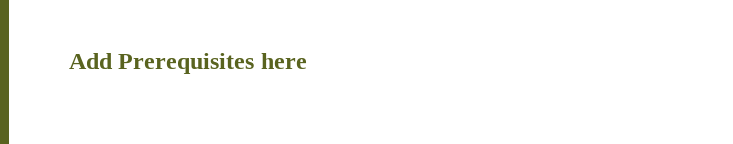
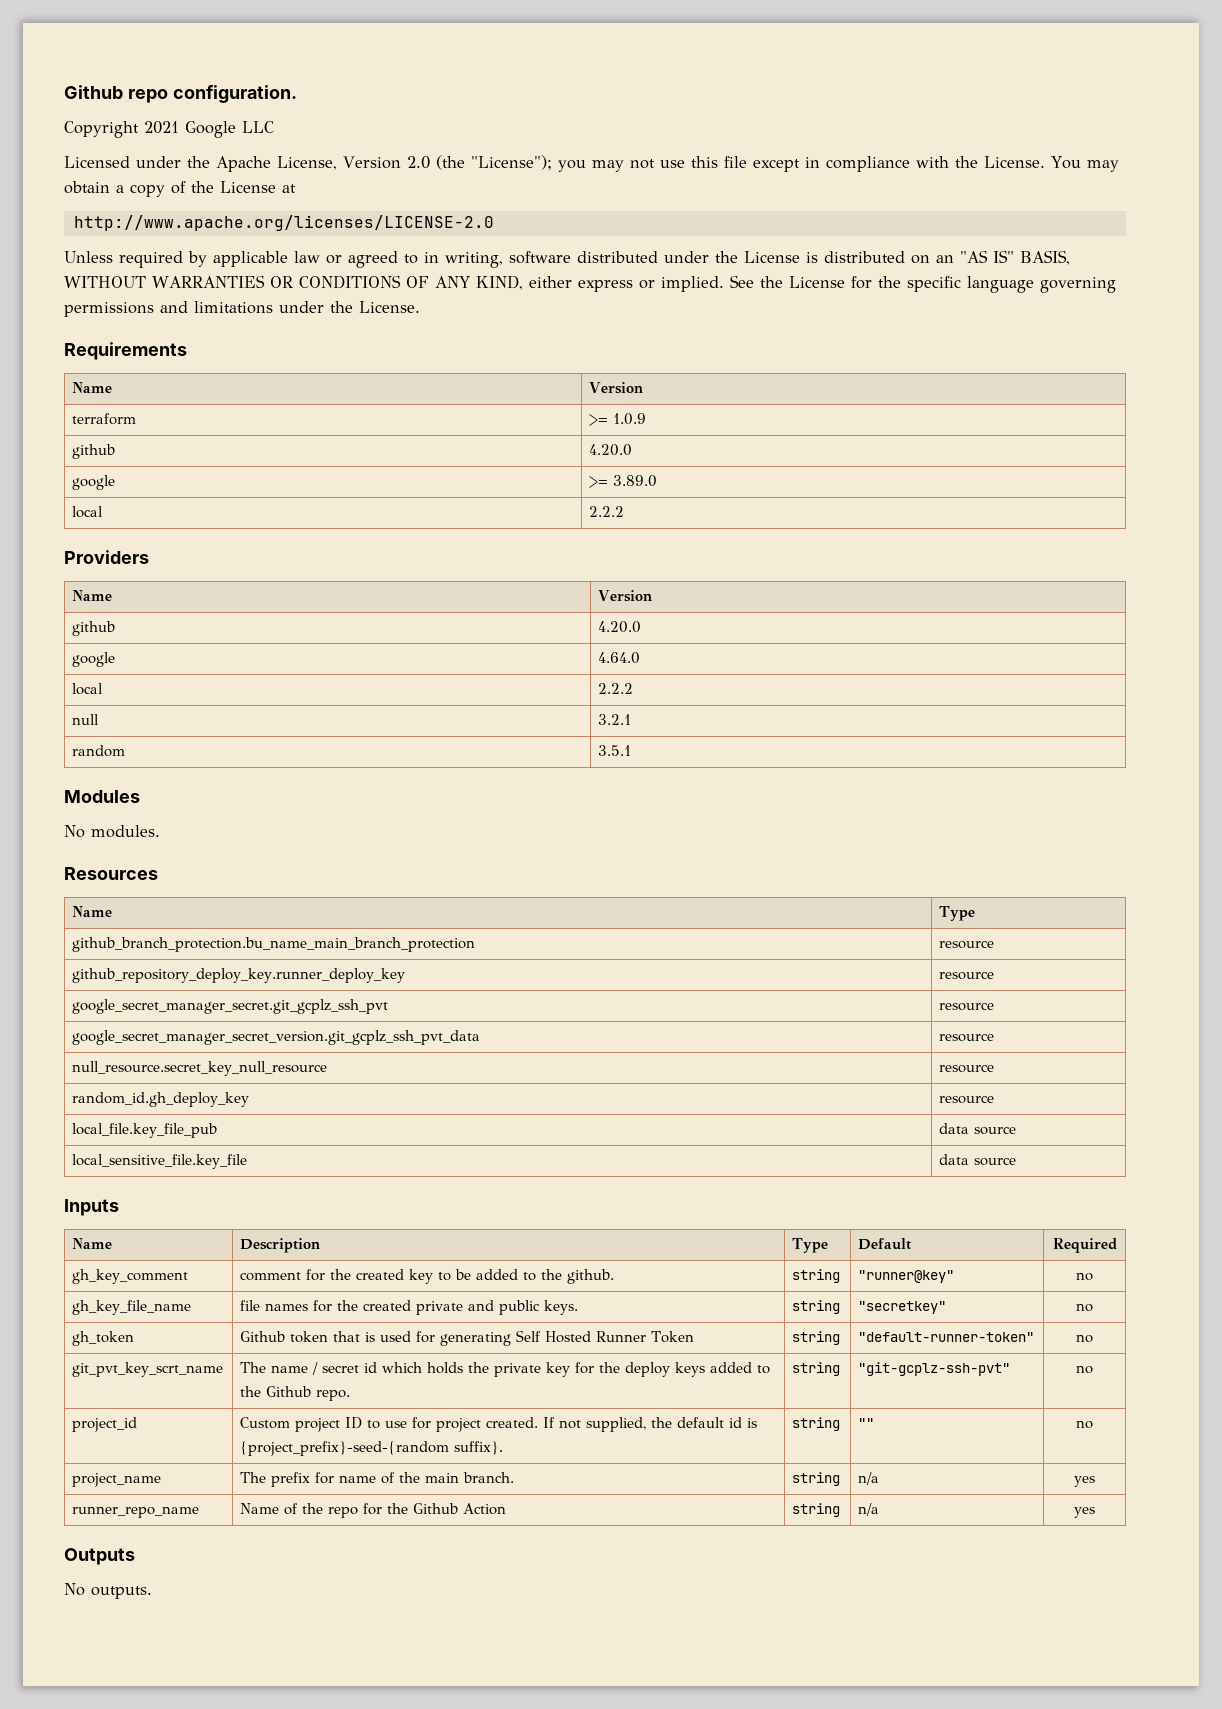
[69,53,307,74] Add Prerequisites here -> [64,85,297,103] [64,121,274,138] [64,155,1119,172] [64,181,296,197] [73,215,494,231] [64,250,1070,268] [64,275,1116,293] [64,301,420,317] [64,342,187,360] [72,382,113,393] [589,382,644,394] [72,413,137,425] [589,413,647,426] [72,444,116,459] [589,444,633,456] [72,475,116,490] [589,475,658,488] [72,506,104,518] [589,506,625,517] [64,550,149,564] [72,590,113,601] [598,590,653,602] [72,621,116,636] [598,621,642,633] [72,652,116,667] [598,652,641,664] [72,683,104,695] [598,683,634,694] [72,714,100,725] [598,714,632,725] [72,745,126,757] [598,745,632,756] [64,790,140,803] [64,825,160,838] [64,867,158,880] [72,906,113,917] [939,906,976,921] [72,937,476,952] [939,940,995,949] [72,968,406,983] [939,971,995,980] [72,999,389,1014] [939,1002,995,1011] [72,1030,481,1045] [939,1033,995,1042] [72,1061,328,1076] [939,1064,995,1073] [72,1092,250,1107] [939,1095,995,1104] [72,1123,218,1138] [939,1123,1017,1135] [72,1154,248,1169] [939,1154,1017,1166] [64,1199,119,1216] [72,1238,113,1249] [240,1238,321,1253] [792,1238,829,1253] [858,1238,912,1250] [1052,1238,1117,1253] [72,1269,189,1284] [240,1269,615,1284] [792,1269,841,1283] [858,1270,955,1283] [1076,1272,1093,1281] [72,1300,192,1315] [240,1300,579,1315] [792,1300,841,1314] [858,1301,947,1314] [1076,1303,1093,1312] [72,1331,135,1346] [240,1330,695,1346] [792,1331,841,1345] [858,1332,1035,1342] [1076,1334,1093,1343] [72,1362,224,1377] [240,1362,771,1377] [240,1386,351,1401] [792,1362,841,1376] [858,1362,1011,1376] [1076,1365,1093,1374] [72,1417,138,1432] [240,1417,758,1432] [240,1441,504,1456] [792,1417,841,1431] [858,1418,875,1428] [1076,1420,1093,1429] [72,1473,162,1487] [240,1472,515,1487] [792,1472,841,1486] [858,1472,880,1485] [1074,1476,1095,1487] [72,1506,200,1518] [240,1503,507,1518] [792,1503,841,1517] [858,1503,880,1516] [1074,1507,1095,1518] [64,1548,135,1565] [64,1583,152,1599] Github repo configuration. // Copyright 2021 Google LLC // Licensed under the Apache License, Version 2.0 (the "License"); you may not use this file except in compliance with the License. You may obtain a copy of the License at // http://www.apache.org/licenses/LICENSE-2.0 // Unless required by applicable law or agreed to in writing, software distributed under the License is distributed on an "AS IS" BASIS, WITHOUT WARRANTIES OR CONDITIONS OF ANY KIND, either express or implied. See the License for the specific language governing permissions and limitations under the License. // Requirements // Name | Version // terraform | >= 1.0.9 // github | 4.20.0 // google | >= 3.89.0 // local | 2.2.2 // Providers // Name | Version // github | 4.20.0 // google | 4.64.0 // local | 2.2.2 // null | 3.2.1 // random | 3.5.1 // Modules // No modules. // Resources // Name | Type // github_branch_protection.bu_name_main_branch_protection | resource // github_repository_deploy_key.runner_deploy_key | resource // google_secret_manager_secret.git_gcplz_ssh_pvt | resource // google_secret_manager_secret_version.git_gcplz_ssh_pvt_data | resource // null_resource.secret_key_null_resource | resource // random_id.gh_deploy_key | resource // local_file.key_file_pub | data source // local_sensitive_file.key_file | data source // Inputs // Name | Description | Type | Default | Required // gh_key_comment | comment for the created key to be added to the github. | string | "runner@key" | no // gh_key_file_name | file names for the created private and public keys. | string | "secretkey" | no // gh_token | Github token that is used for generating Self Hosted Runner Token | string | "default-runner-token" | no // git_pvt_key_scrt_name | The name / secret id which holds the private key for the deploy keys added to the Github repo. | string | "git-gcplz-ssh-pvt" | no // project_id | Custom project ID to use for project created. If not supplied, the default id is {project_prefix}-seed-{random suffix}. | string | "" | no // project_name | The prefix for name of the main branch. | string | n/a | yes // runner_repo_name | Name of the repo for the Github Action | string | n/a | yes // Outputs // No outputs.

